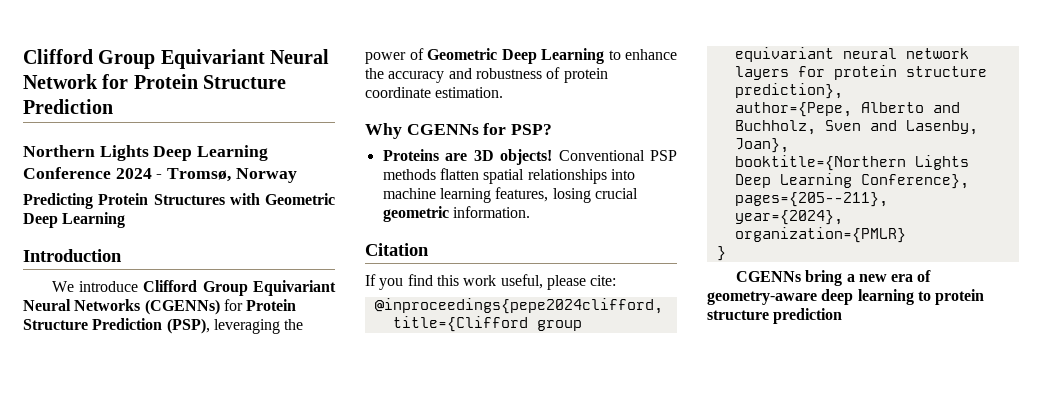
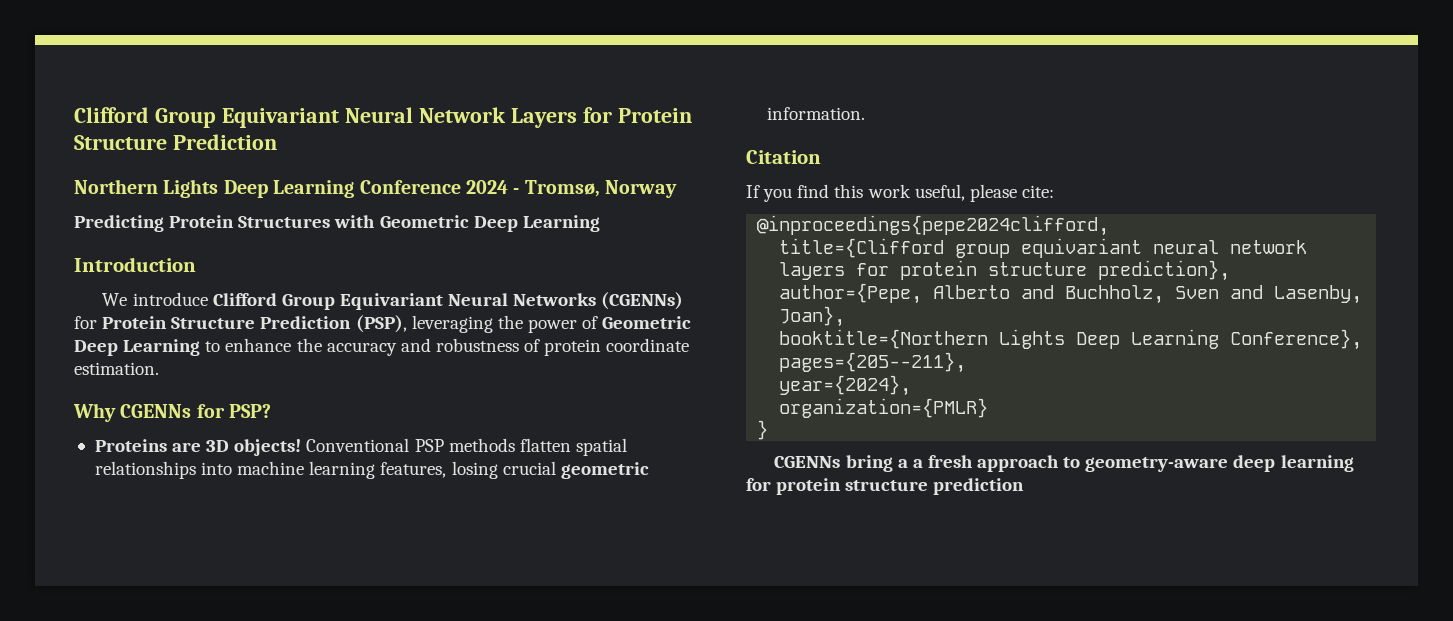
(98, 81) none -> [510,108,577,128] Layers
[858,270,932,282] new era of -> [912,455,1081,472] a fresh approach to
[917,291,931,301] to -> [746,478,771,491] for

